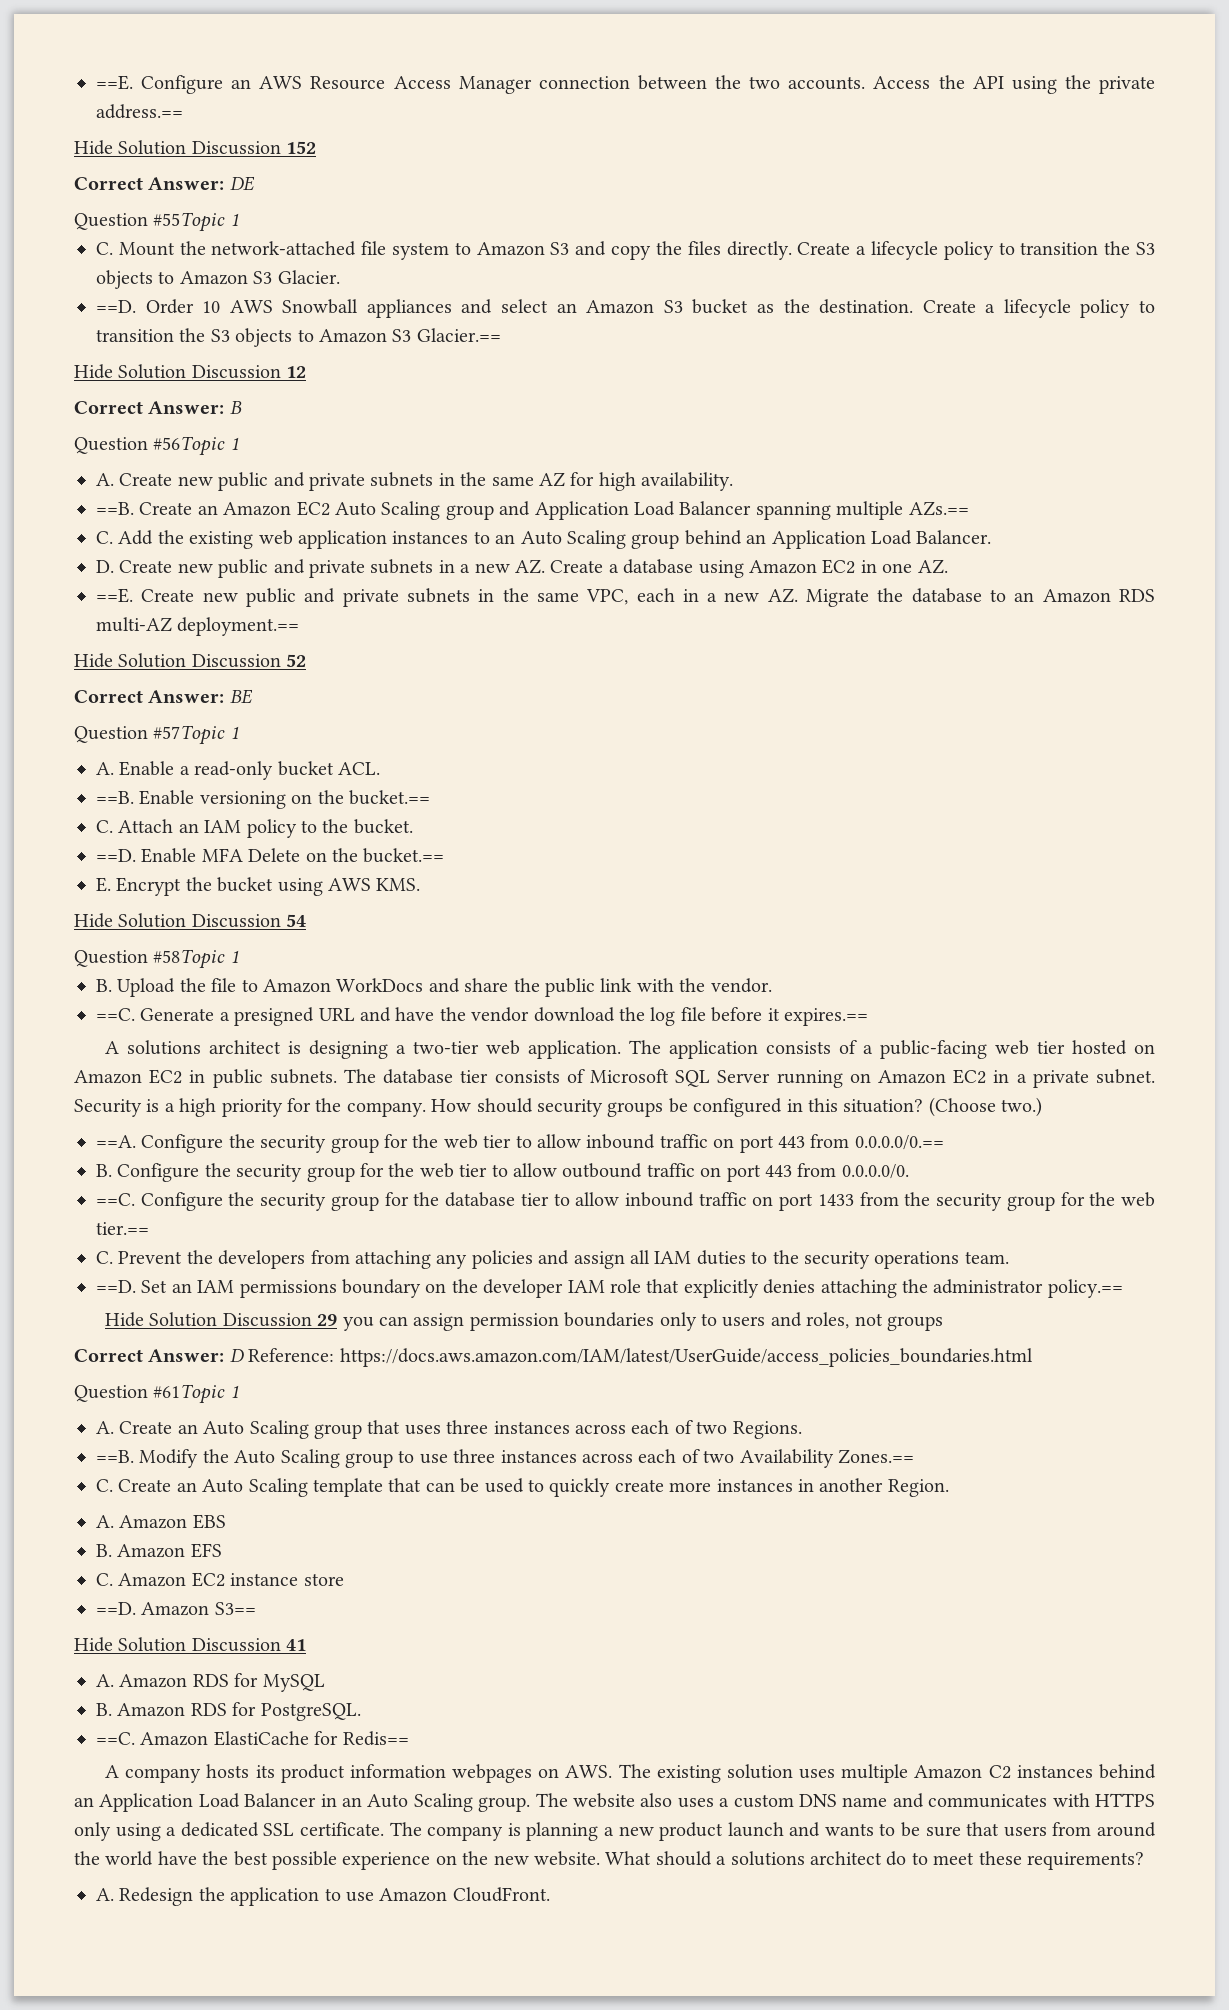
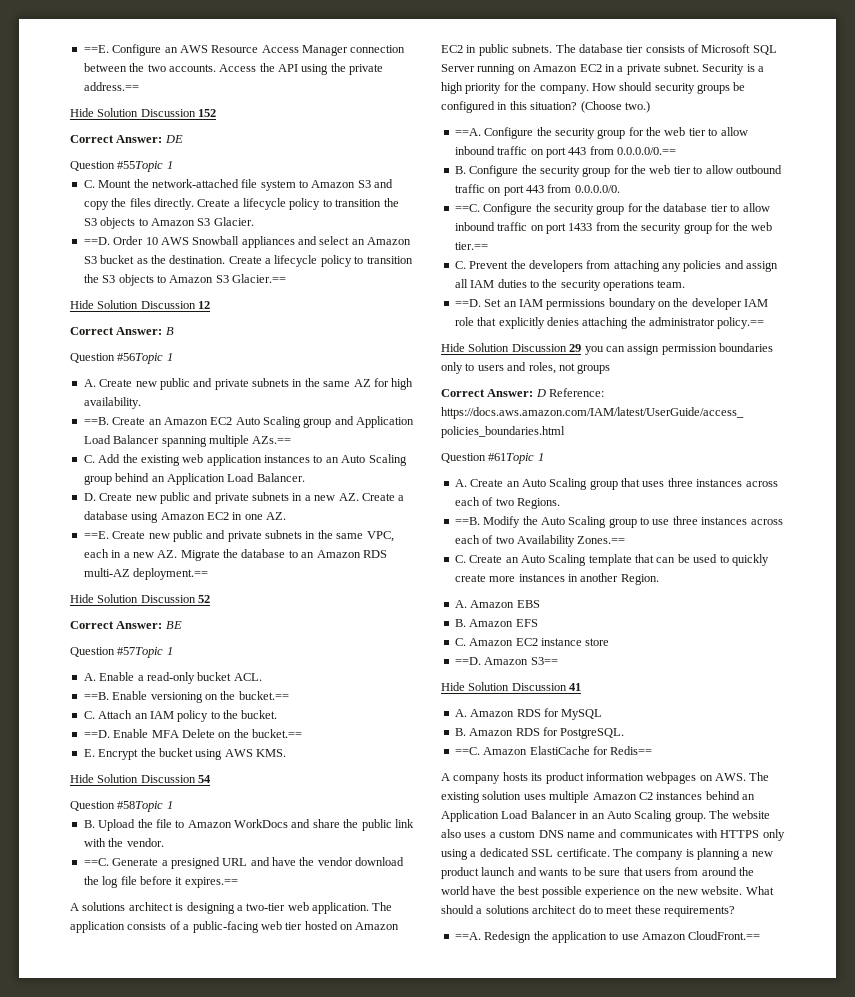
[96,1888,114,1901] A. -> [454,932,481,940] ==A.
[452,1887,550,1902] CloudFront. -> [688,931,761,940] CloudFront.==

